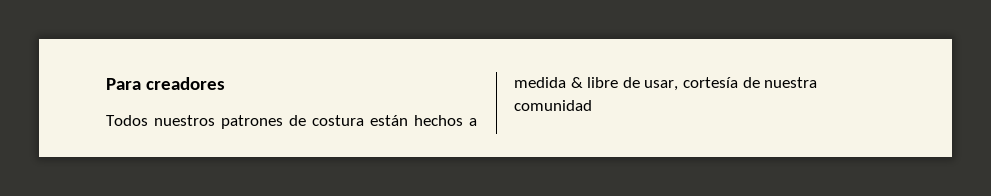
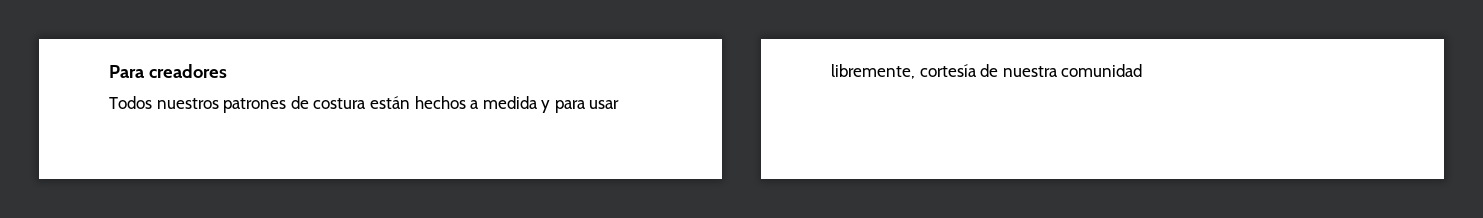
[570,77,679,91] & libre de usar, -> [541,100,620,113] [831,64,915,79] y para usar libremente,

